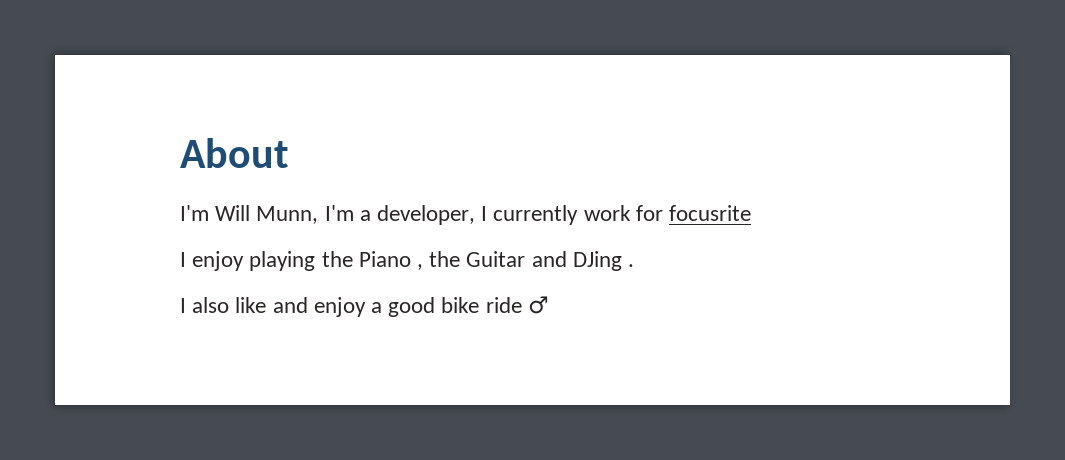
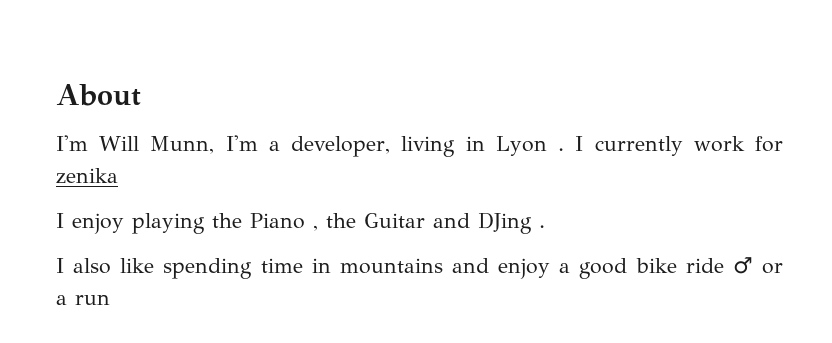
(476, 215) none -> [401,136,565,157] living in Lyon .
[669,205,752,221] focusrite -> [56,168,118,184] zenika
(267, 305) none -> [163,258,443,279] spending time in mountains
(549, 305) none -> [761,263,783,274] [56,294,110,305] or a run

